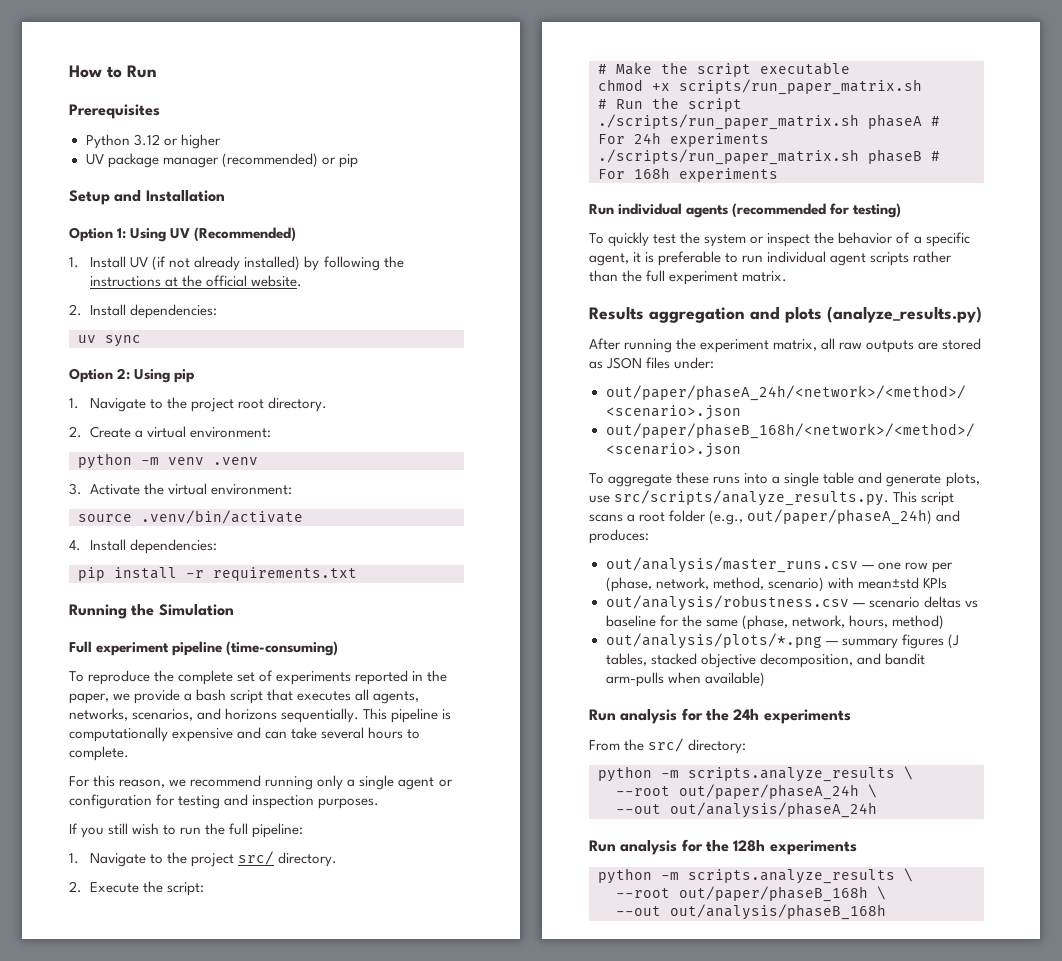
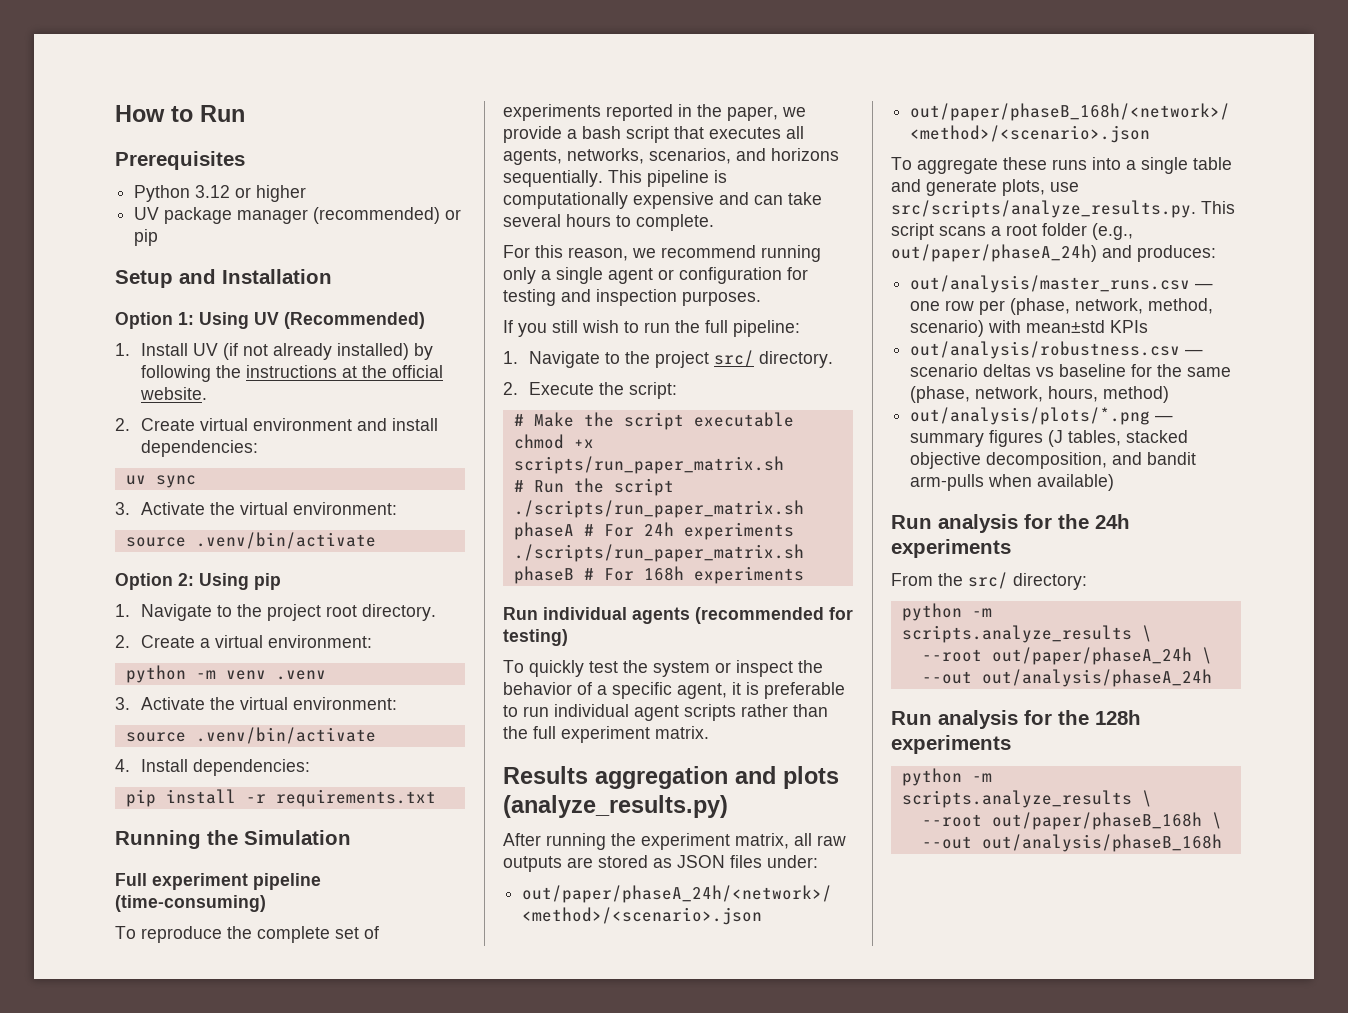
[90,304,218,319] [78,335,141,347] Install dependencies: // uv sync -> [141,418,439,431] [141,440,259,457] [125,475,196,488] [115,502,398,515] [125,532,376,549] Create virtual environment and install dependencies: // uv sync // 3. Activate the virtual environment: // source .venv/bin/activate

